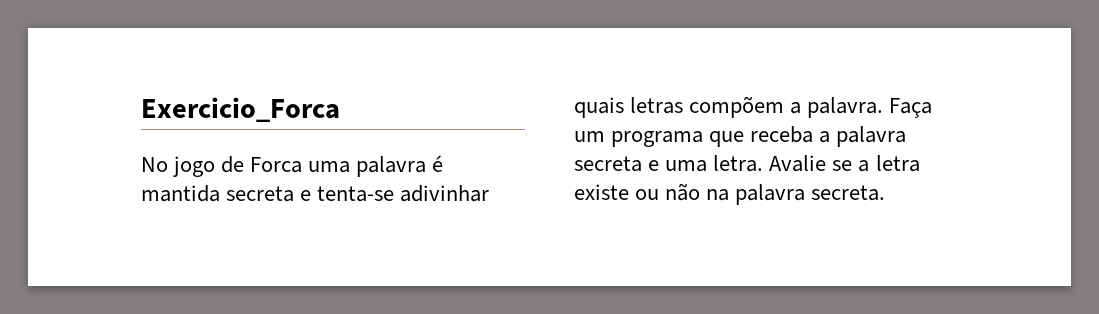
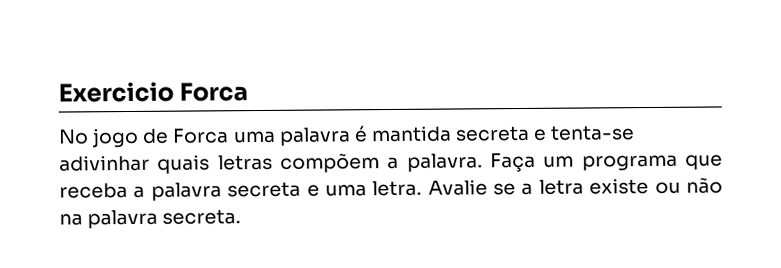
[141,97,340,122] Exercicio_Forca -> [58,81,249,103] Exercicio Forca

